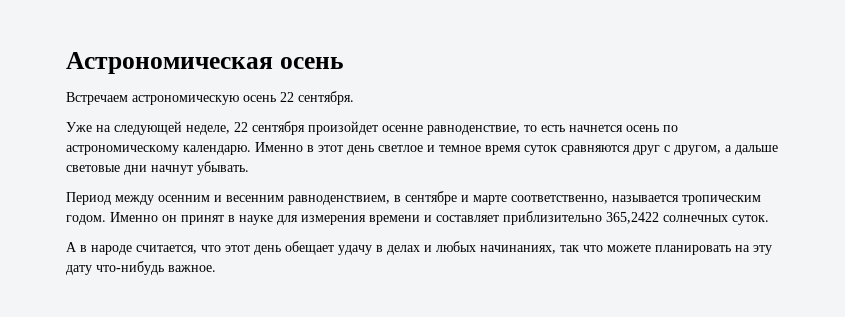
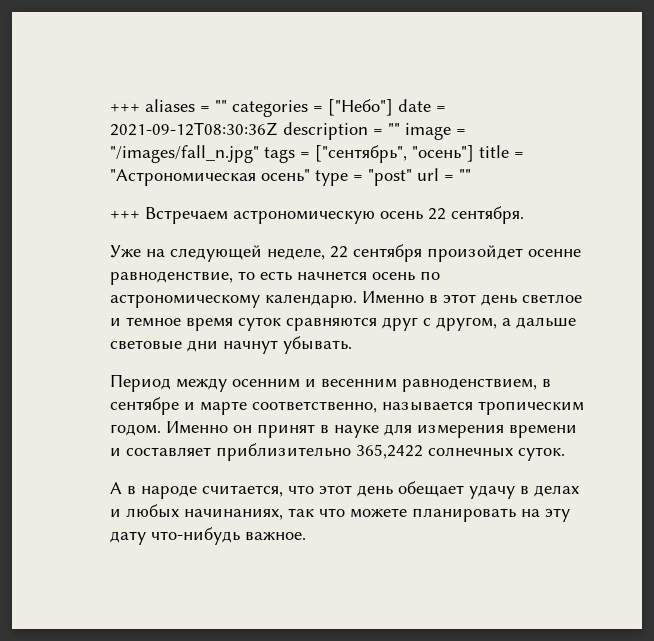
[66,52,343,74] Астрономическая осень // -> [110,99,446,117] [110,122,466,140] [110,145,524,163] [110,168,471,186] [110,210,140,219] +++ aliases = "" categories = ["Небо"] date = 2021-09-12T08:30:36Z description = "" image = "/images/fall_n.jpg" tags = ["сентябрь", "осень"] title = "Астрономическая осень" type = "post" url = "" // +++

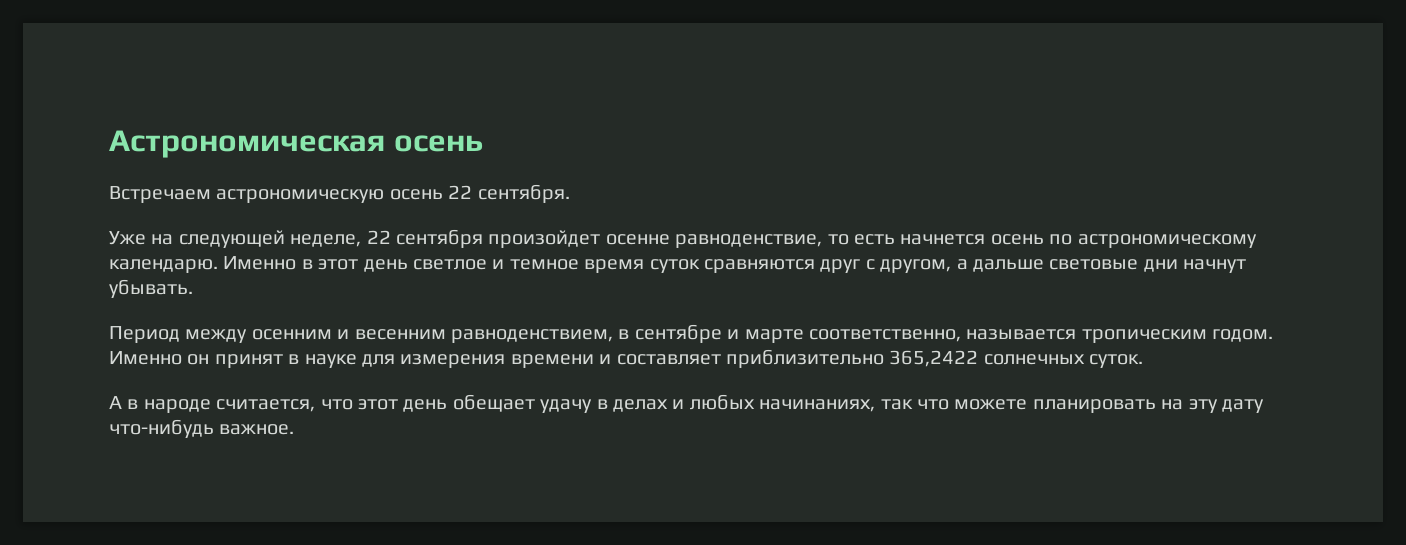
[110,99,446,117] [110,122,466,140] [110,145,524,163] [110,168,471,186] [110,210,140,219] +++ aliases = "" categories = ["Небо"] date = 2021-09-12T08:30:36Z description = "" image = "/images/fall_n.jpg" tags = ["сентябрь", "осень"] title = "Астрономическая осень" type = "post" url = "" // +++ -> [109,130,483,158] Астрономическая осень //

